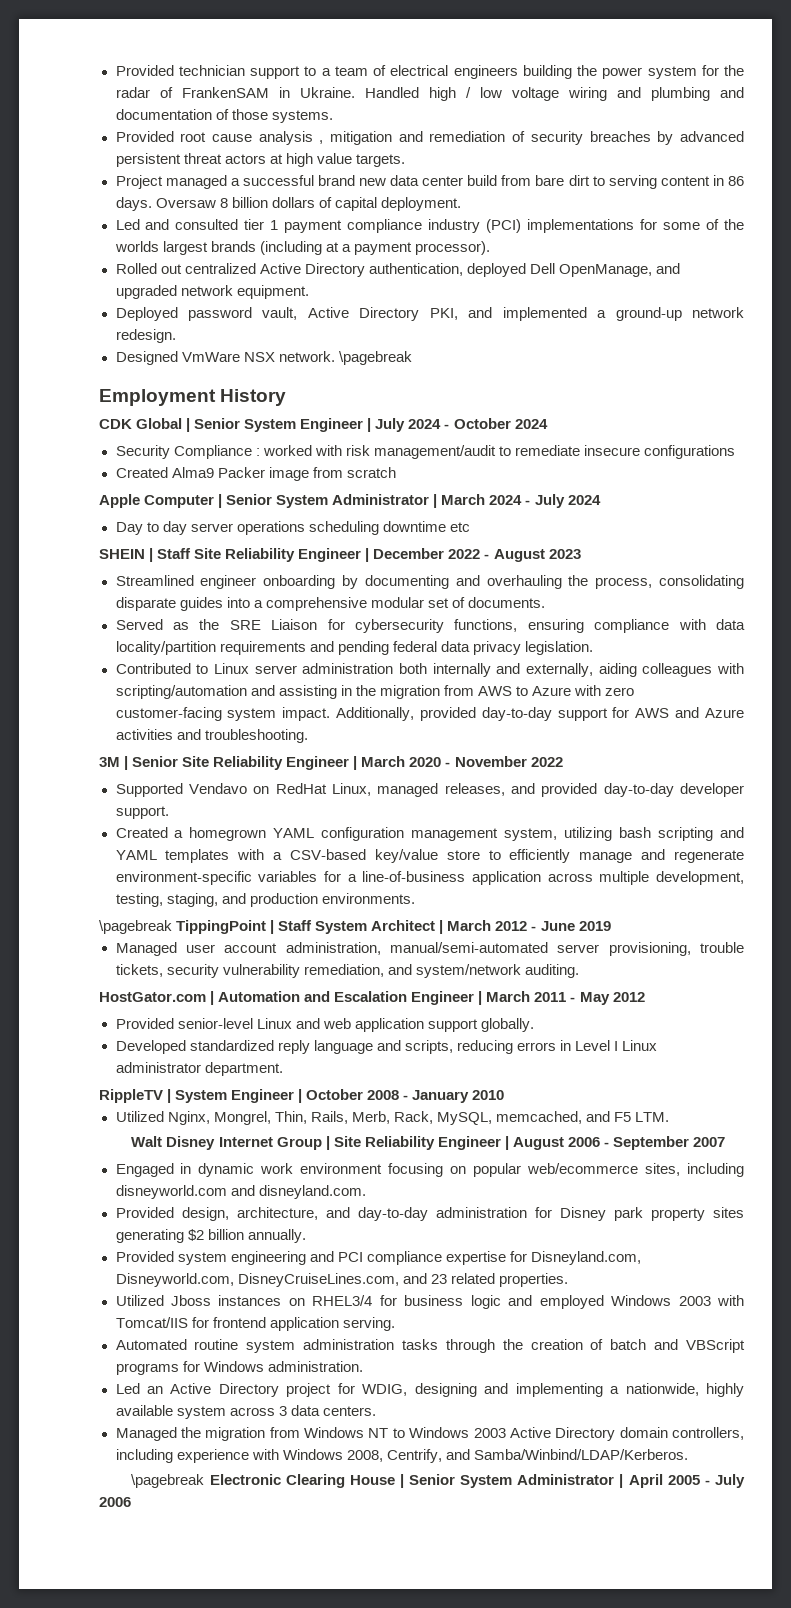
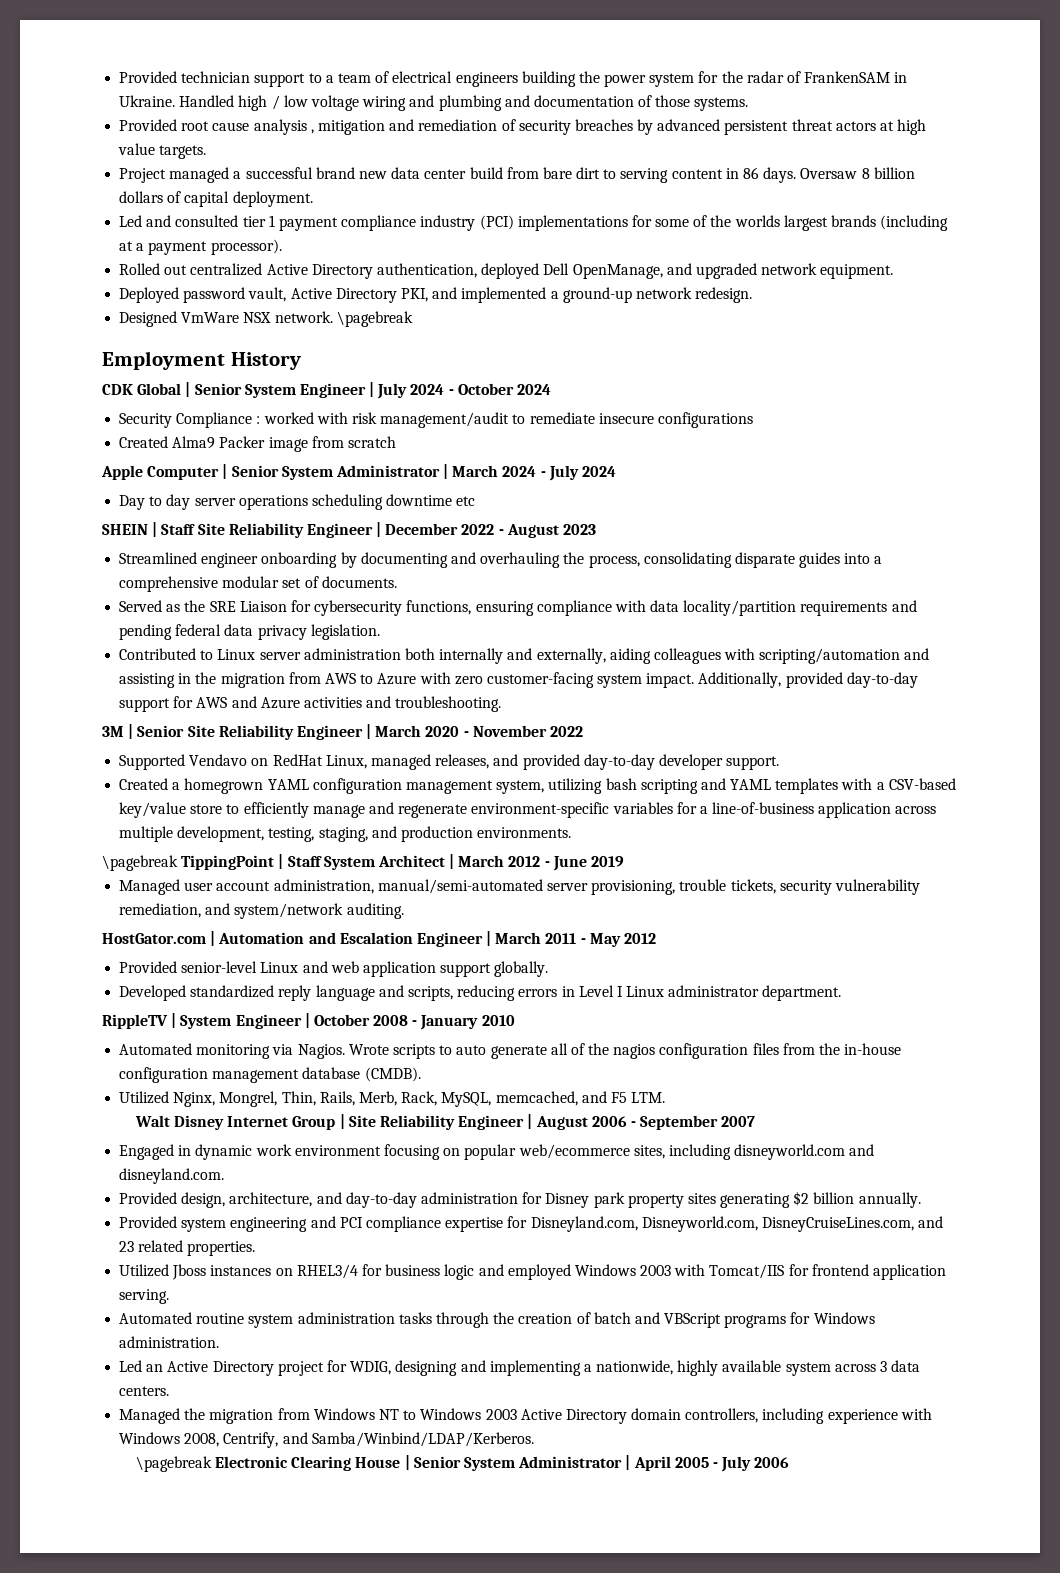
(505, 1095) none -> [119,1043,902,1059] [119,1067,421,1083] // Automated monitoring via Nagios. Wrote scripts to auto generate all of the nagios configuration files from the in-house configuration management database (CMDB).

